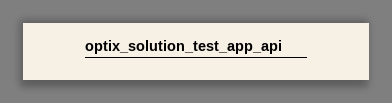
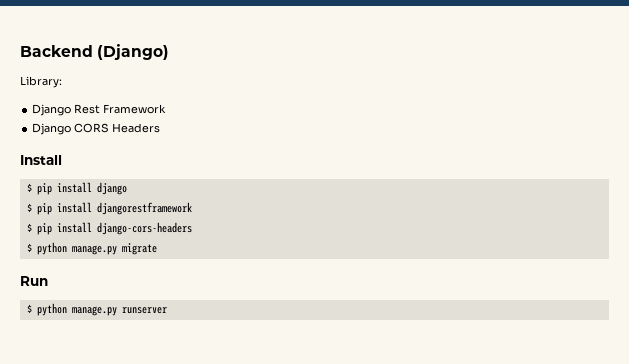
[85,40,282,54] optix_solution_test_app_api -> [20,44,170,60] [20,76,62,88] [32,104,167,116] [32,123,161,135] [20,155,62,165] [26,182,127,195] [26,202,192,215] [26,222,192,235] [26,242,157,255] [20,276,48,286] [26,303,167,316] Backend (Django) // Library: // Django Rest Framework // Django CORS Headers // Install // $ pip install django // $ pip install djangorestframework // $ pip install django-cors-headers // $ python manage.py migrate // Run // $ python manage.py runserver

